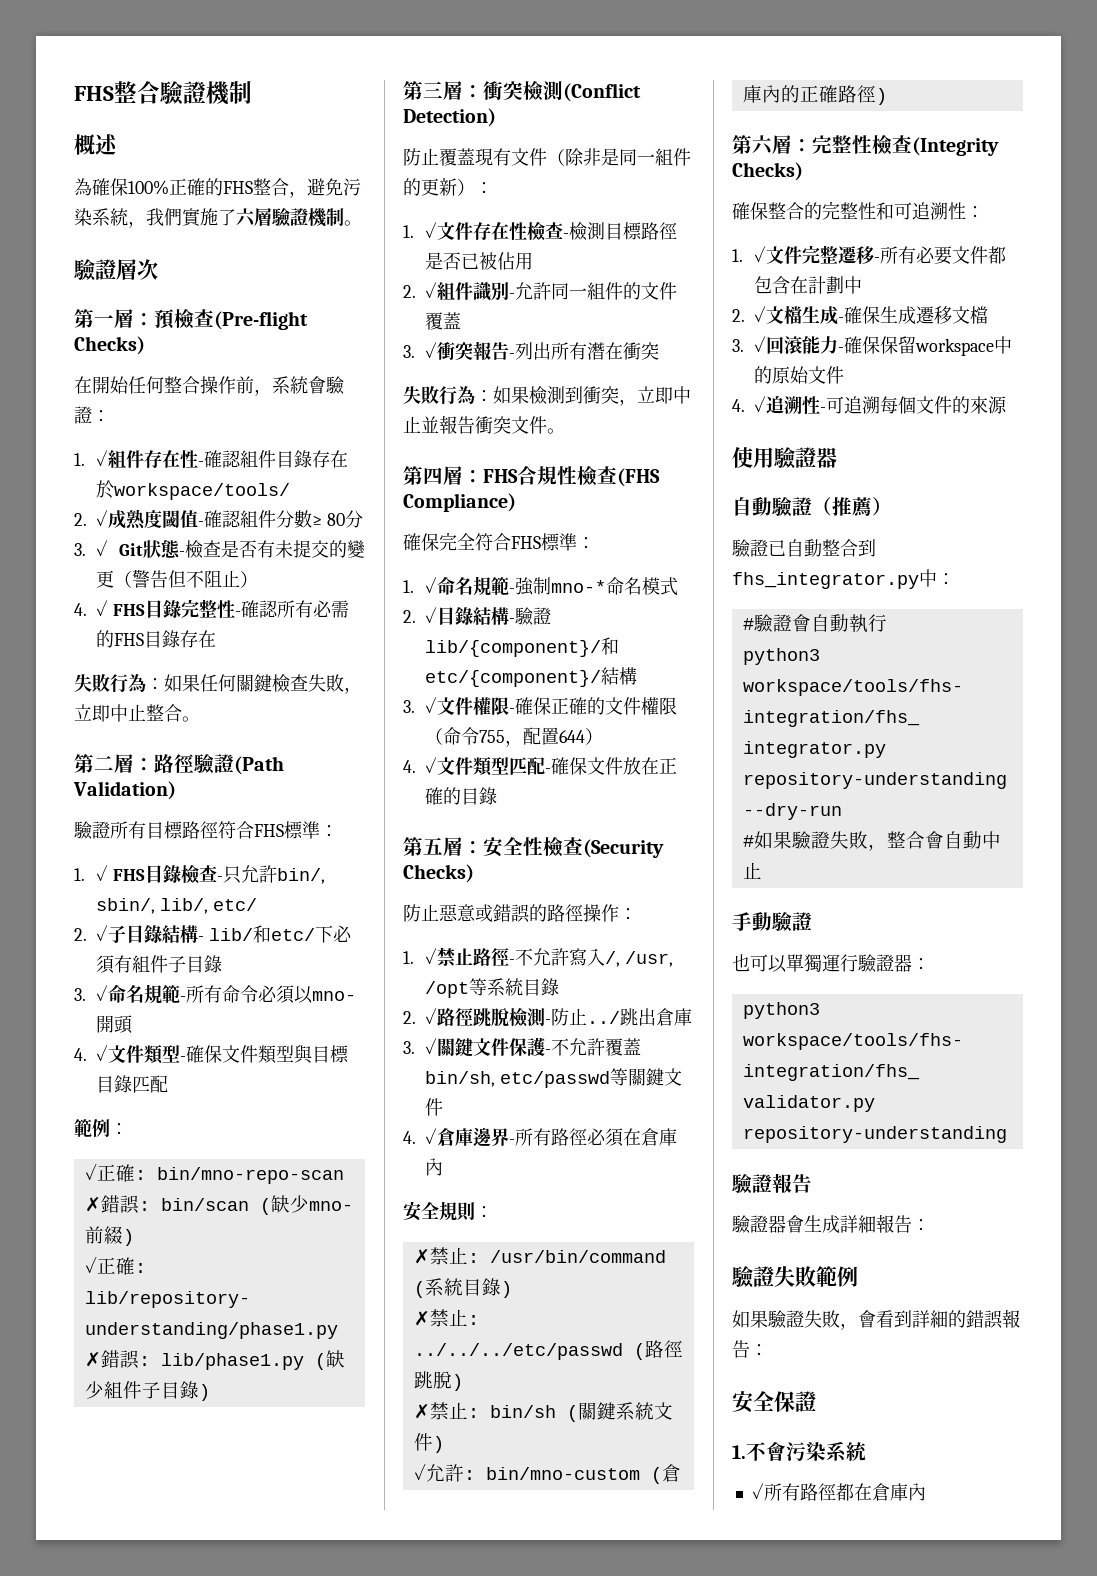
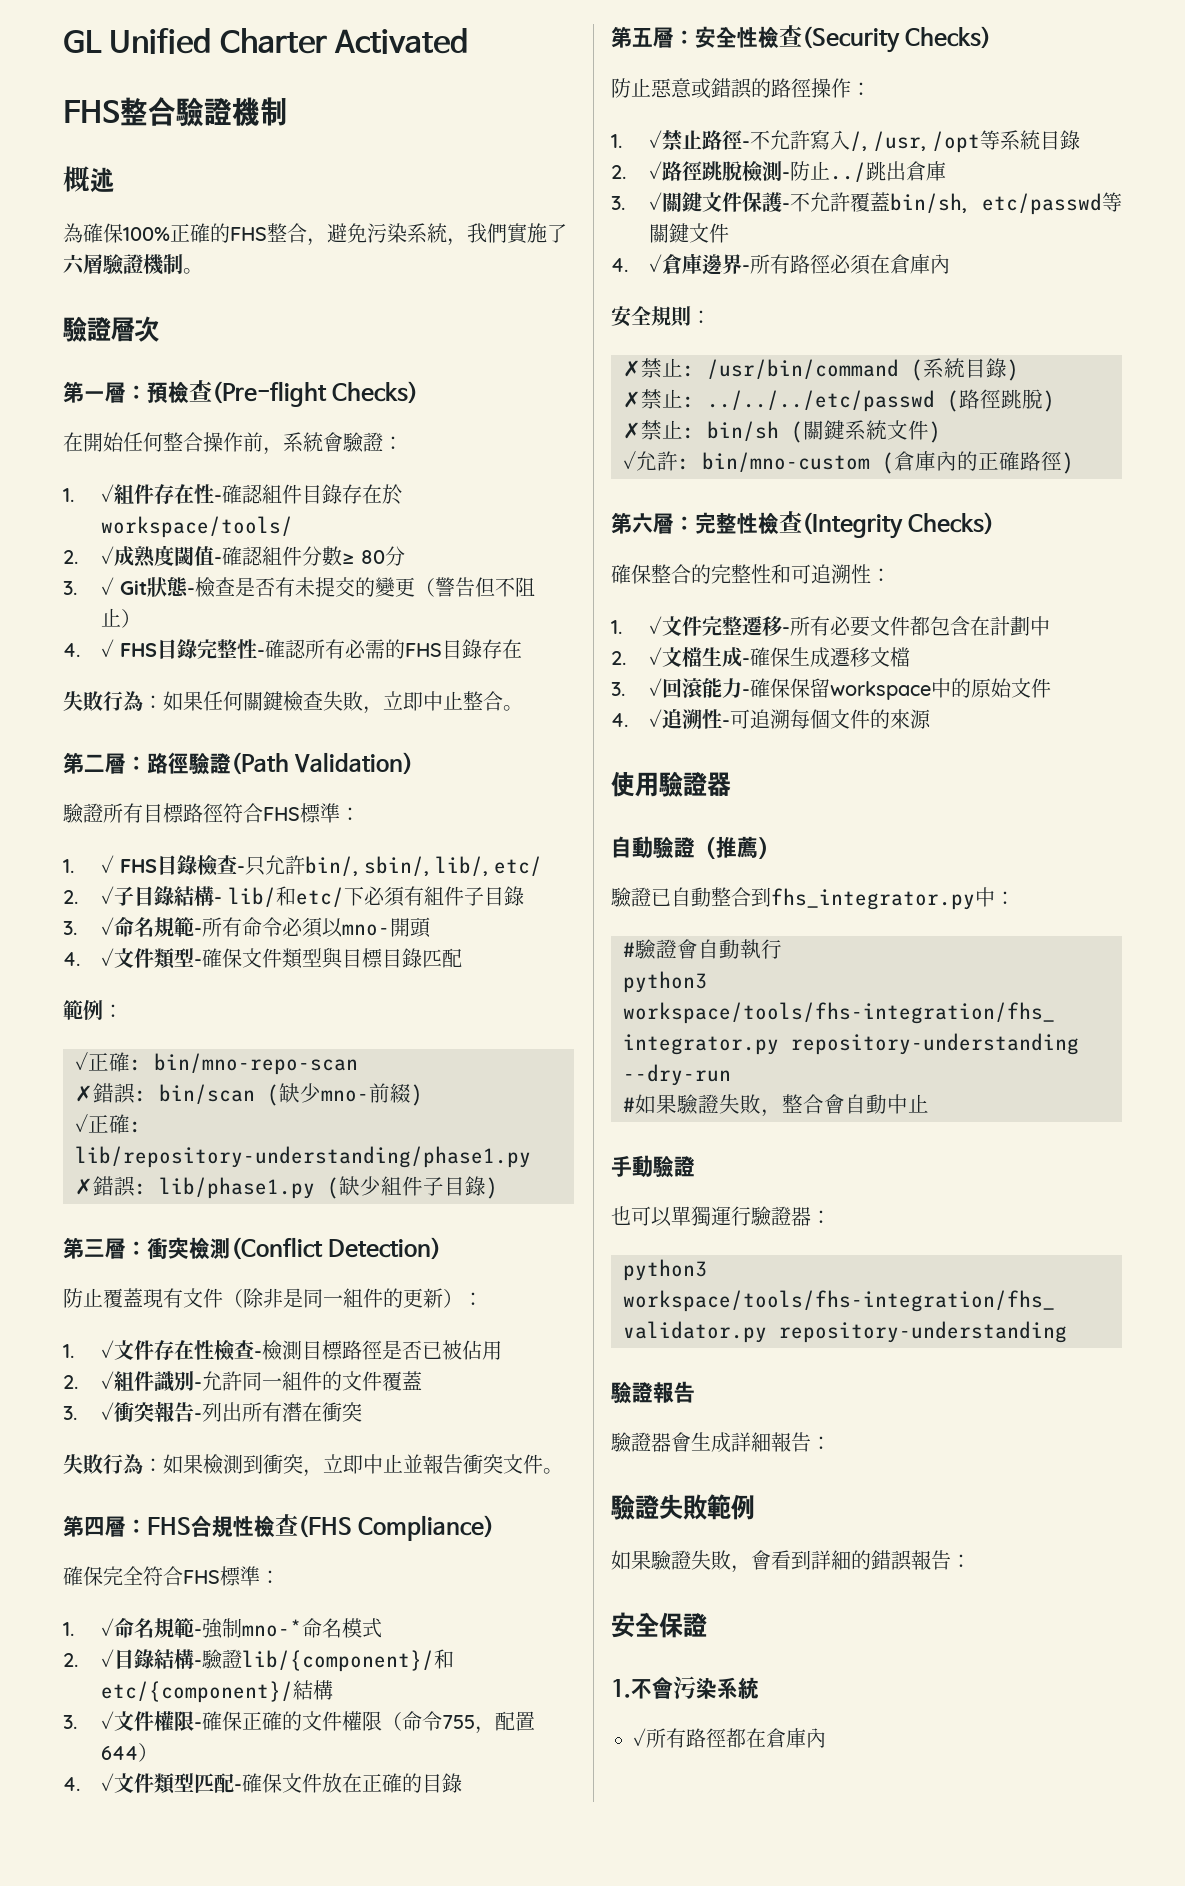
(74, 93) none -> [63,28,469,54] GL Unified Charter Activated //

